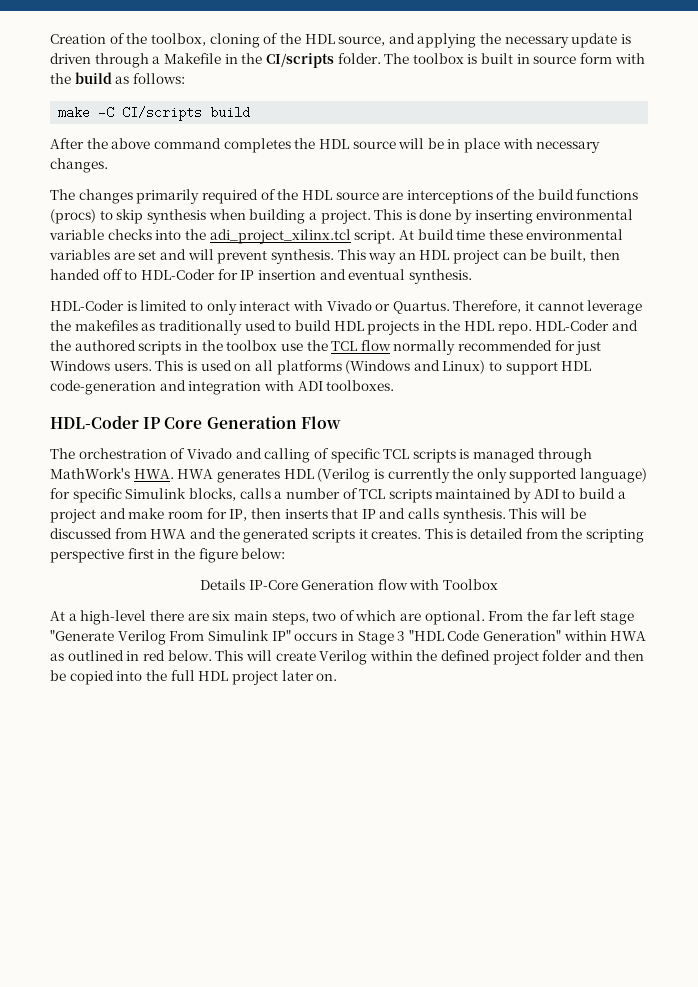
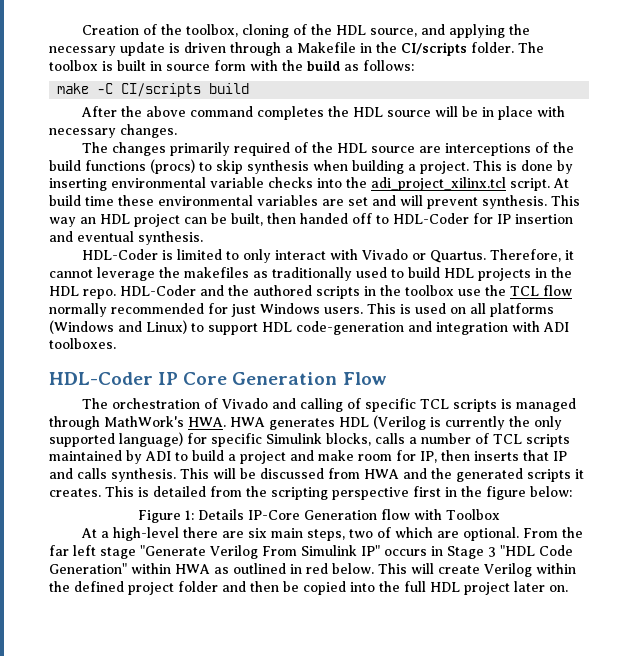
(286, 553) none -> [138,510,195,523] Figure 1:

